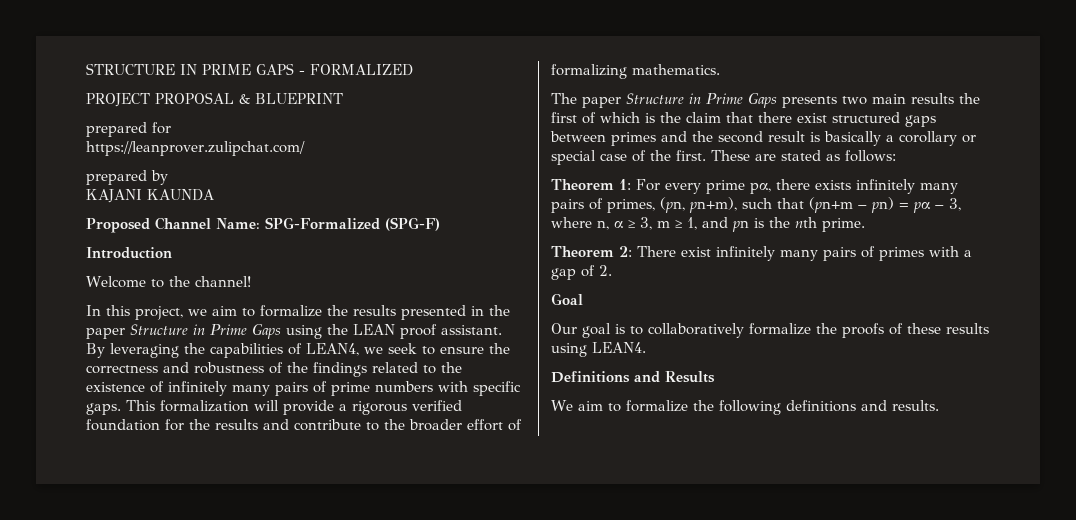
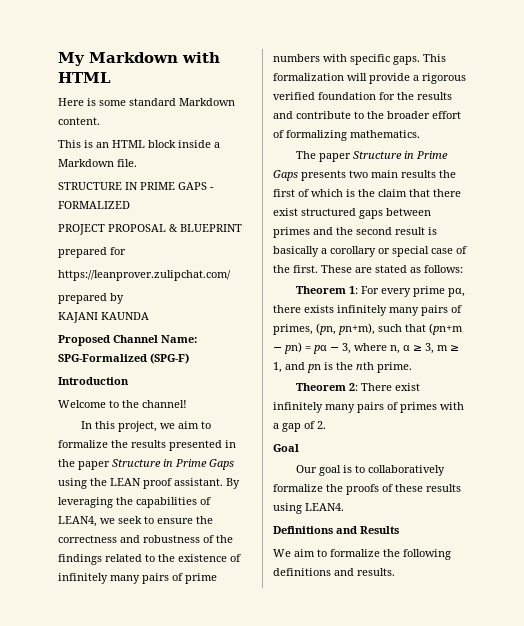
(86, 69) none -> [58,52,220,66] [58,72,111,83] [58,98,235,106] [58,117,100,125] [58,140,220,148] [58,159,137,167] My Markdown with HTML // Here is some standard Markdown content. // This is an HTML block inside a Markdown file. //

